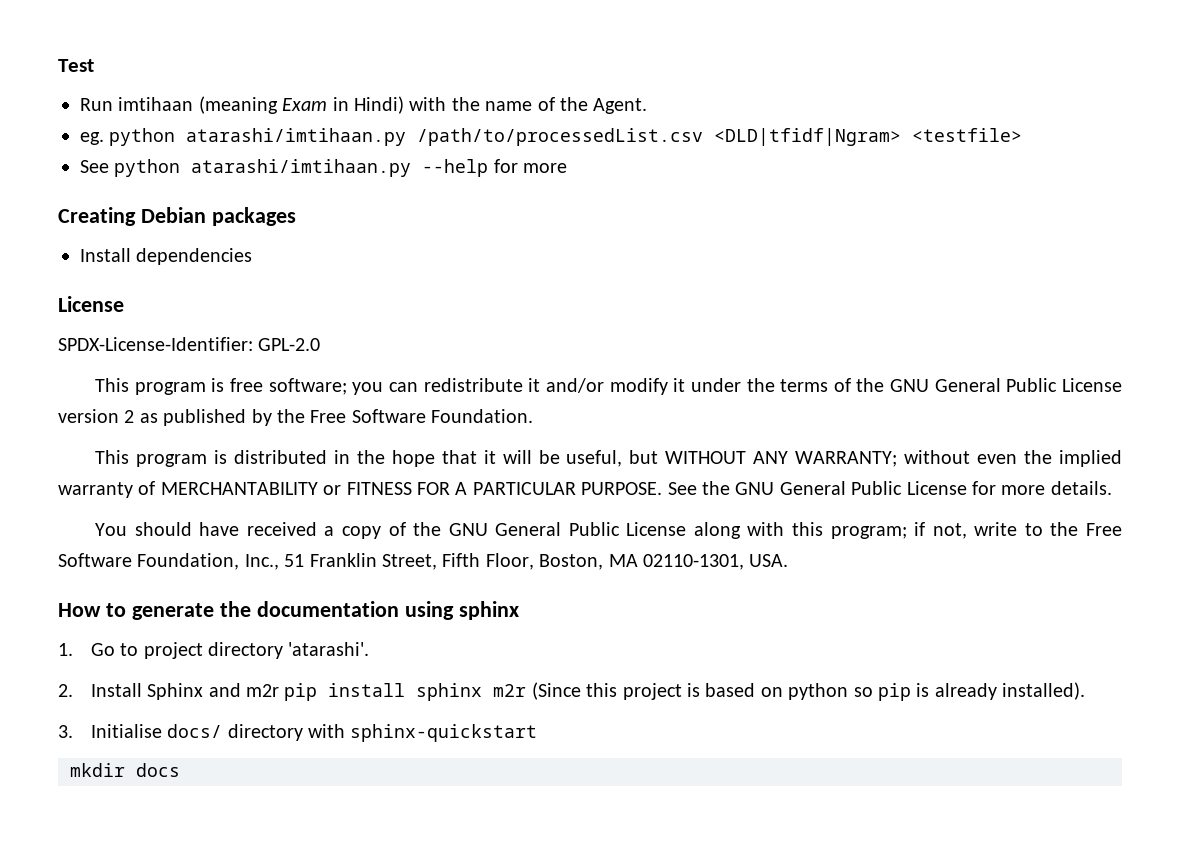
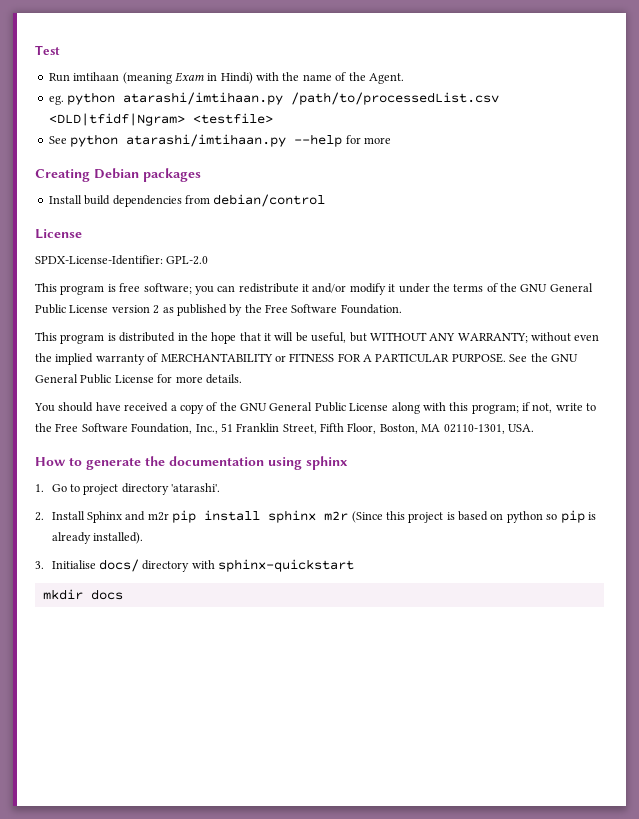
(131, 255) none -> [84,195,111,205] build
(253, 256) none -> [184,194,326,207] from debian/control

